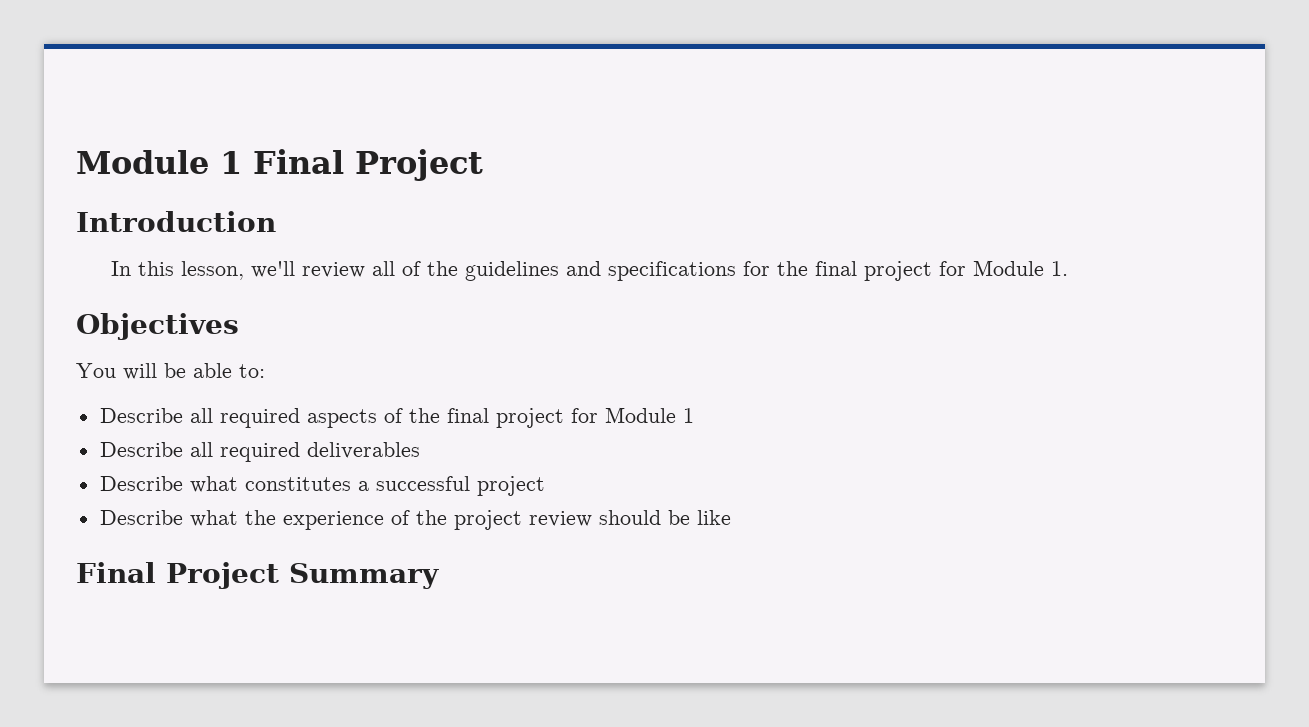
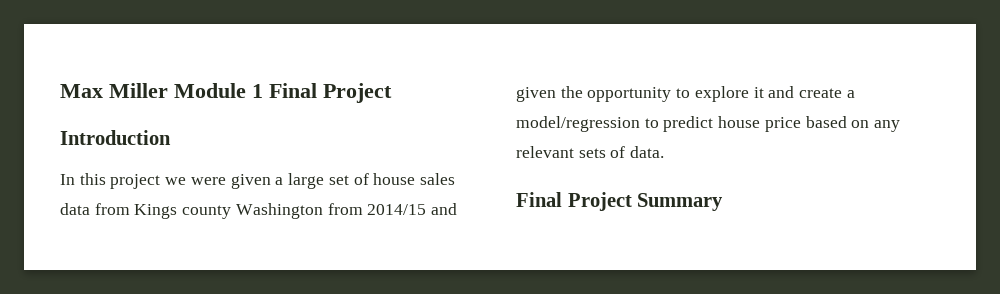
(76, 162) none -> [60,83,168,98] Max Miller
[180,260,1068,281] [76,313,239,340] [76,363,265,380] [99,407,694,428] [99,442,420,462] [99,476,545,496] [99,510,731,530] lesson, we'll review all of the guidelines and specifications for the final project for Module 1. // Objectives // You will be able to: // Describe all required aspects of the final project for Module 1 // Describe all required deliverables // Describe what constitutes a successful project // Describe what the experience of the project review should be like -> [110,173,455,189] [60,203,458,219] [516,86,855,102] [516,116,901,132] [516,146,665,158] project we were given a large set of house sales data from Kings county Washington from 2014/15 and given the opportunity to explore it and create a model/regression to predict house price based on any relevant sets of data.

